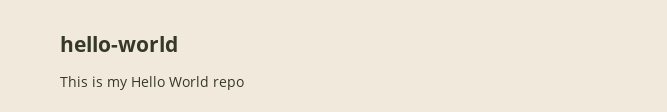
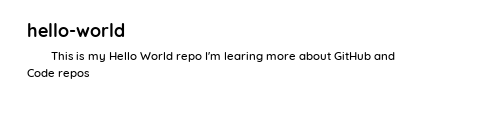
(244, 84) none -> [204,52,396,62] [27,69,91,79] I'm learing more about GitHub and Code repos

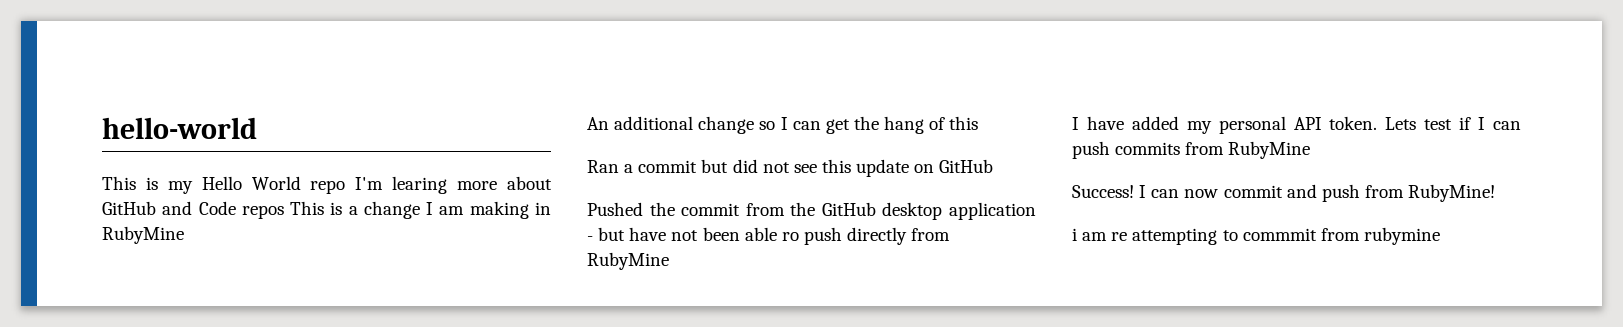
(91, 75) none -> [290,201,551,219] [102,226,184,244] [587,116,979,134] [587,159,994,177] [587,202,1036,220] [587,227,951,245] [587,252,669,270] [1072,116,1521,134] [1072,141,1311,159] [1072,184,1496,202] [1072,227,1440,245] This is a change I am making in RubyMine // An additional change so I can get the hang of this // Ran a commit but did not see this update on GitHub // Pushed the commit from the GitHub desktop application - but have not been able ro push directly from RubyMine // I have added my personal API token. Lets test if I can push commits from RubyMine // Success! I can now commit and push from RubyMine! // i am re attempting to commmit from rubymine

